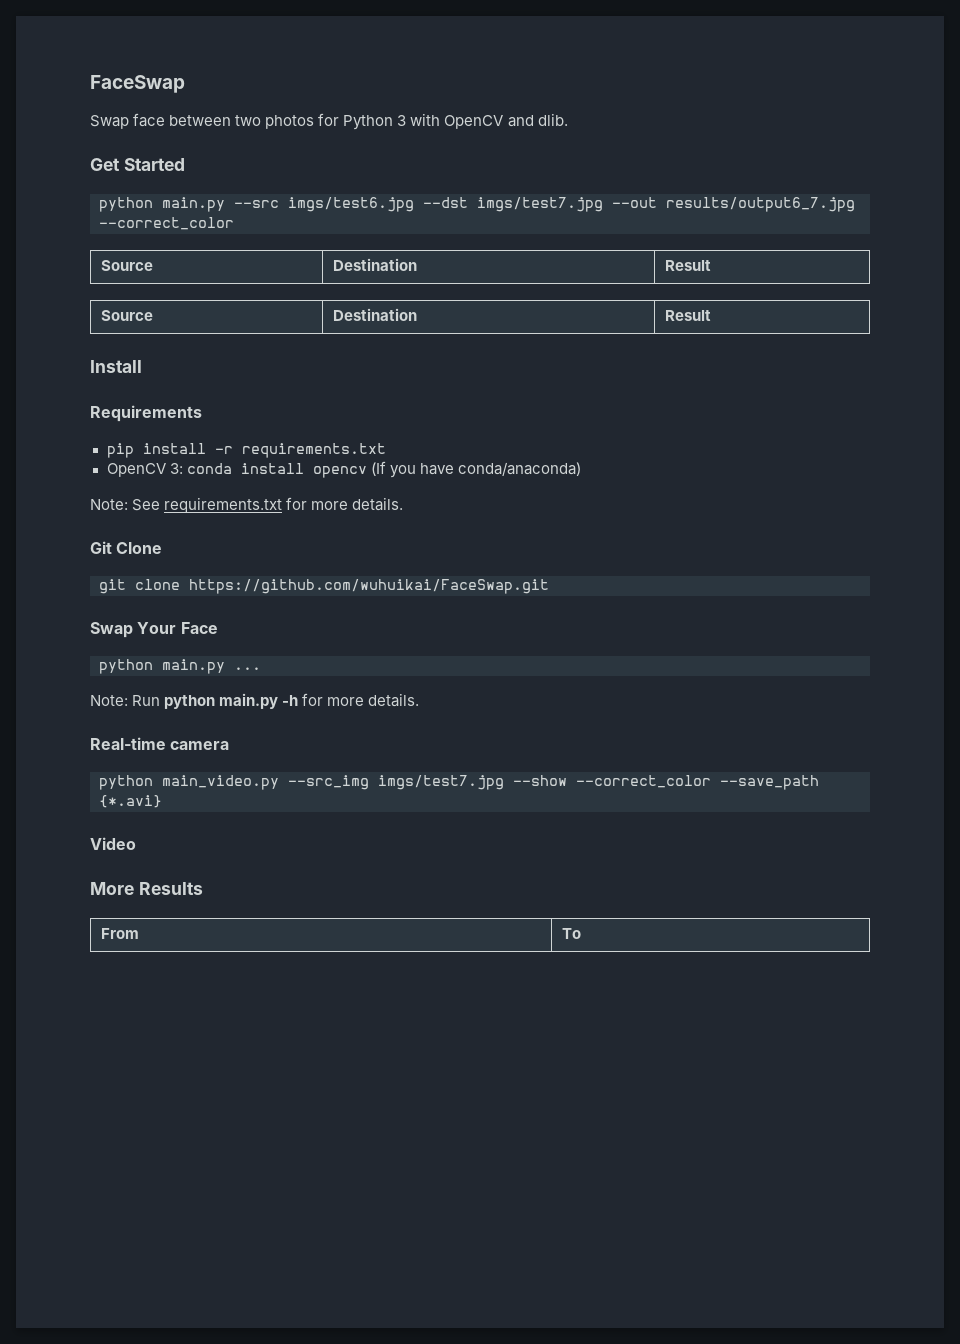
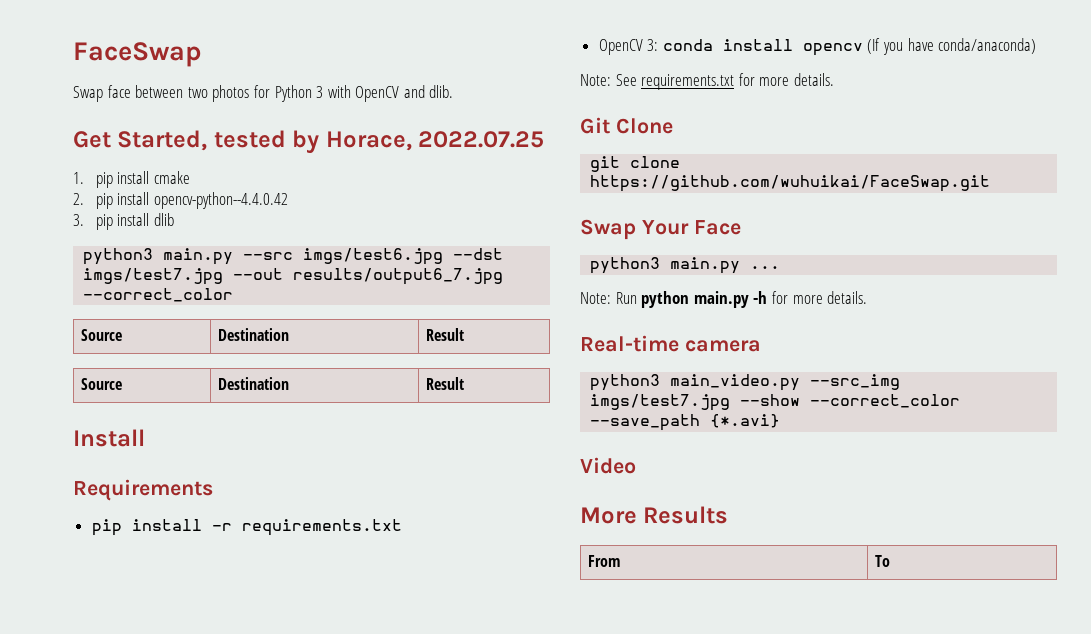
[123,158,185,171] [99,197,153,212] Started // python -> [117,130,545,154] [73,171,191,188] [73,192,289,209] [73,213,175,230] [83,248,154,265] Started, tested by Horace, 2022.07.25 // 1. pip install cmake // 2. pip install opencv-python--4.4.0.42 // 3. pip install dlib // python3
[99,659,153,674] python -> [590,257,661,274] python3
[99,775,153,790] python -> [590,374,661,391] python3

